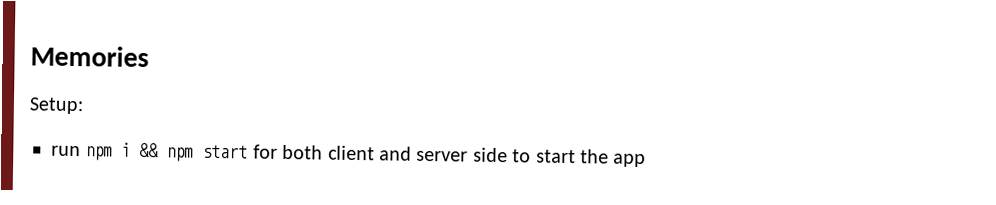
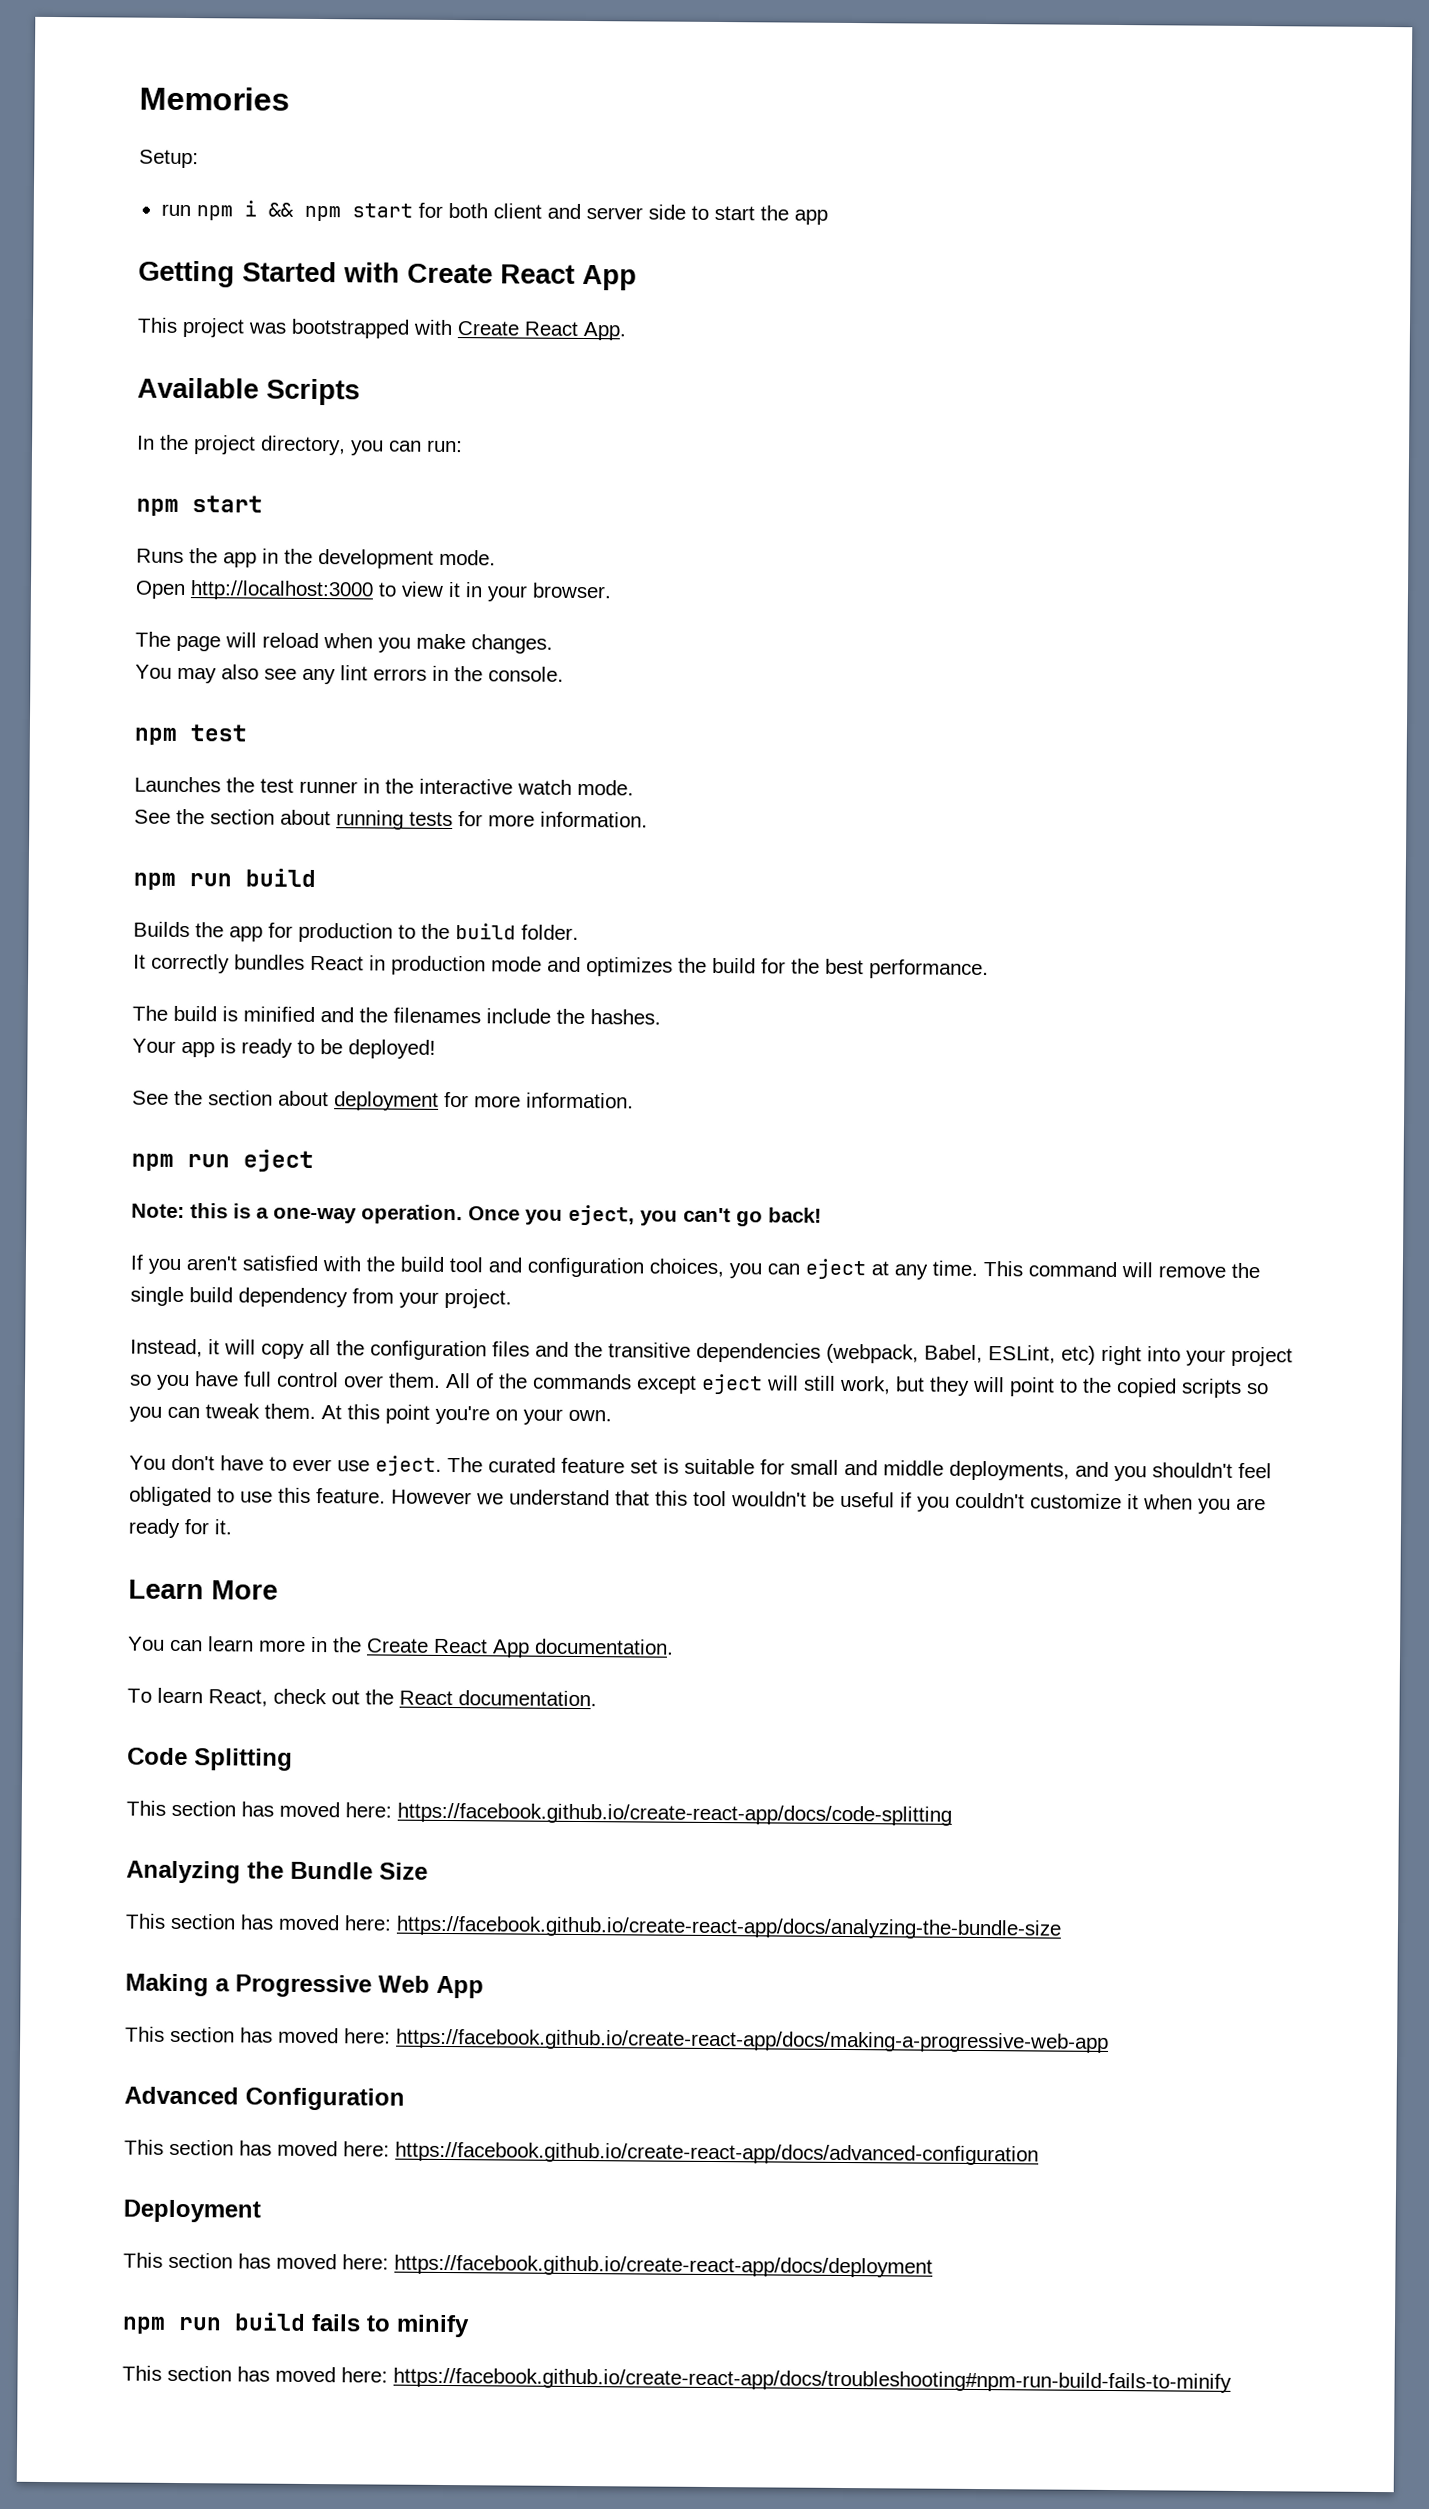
(647, 160) none -> [138,260,637,291] [137,317,626,341] [137,377,360,406] [137,434,463,456] [136,495,263,516] [136,548,496,569] [135,580,612,602] [135,631,553,654] [135,664,564,685] [134,724,247,745] [134,776,634,796] [134,808,648,830] [133,868,316,890] [133,921,579,943] [133,953,989,980] [132,1005,661,1025] [132,1038,436,1059] [132,1089,634,1111] [131,1149,314,1172] [131,1203,822,1227] [130,1254,1260,1280] [130,1286,512,1309] [130,1338,1293,1367] [129,1371,1269,1398] [129,1403,612,1425] [129,1454,1272,1482] [129,1486,1266,1514] [128,1518,232,1538] [128,1579,278,1600] [128,1636,674,1658] [127,1687,597,1707] [127,1747,293,1771] [126,1800,952,1826] [126,1860,428,1884] [125,1913,1062,1940] [125,1973,484,1999] [125,2026,1109,2053] [124,2086,405,2111] [124,2139,1039,2166] [123,2199,261,2223] [123,2252,933,2278] [122,2312,470,2338] [122,2365,1232,2393] // Getting Started with Create React App // This project was bootstrapped with Create React App. // Available Scripts // In the project directory, you can run: // npm start // Runs the app in the development mode. // Open http://localhost:3000 to view it in your browser. // The page will reload when you make changes. // You may also see any lint errors in the console. // npm test // Launches the test runner in the interactive watch mode. // See the section about running tests for more information. // npm run build // Builds the app for production to the build folder. // It correctly bundles React in production mode and optimizes the build for the best performance. // The build is minified and the filenames include the hashes. // Your app is ready to be deployed! // See the section about deployment for more information. // npm run eject // Note: this is a one-way operation. Once you eject, you can't go back! // If you aren't satisfied with the build tool and configuration choices, you can eject at any time. This command will remove the single build dependency from your project. // Instead, it will copy all the configuration files and the transitive dependencies (webpack, Babel, ESLint, etc) right into your project so you have full control over them. All of the commands except eject will still work, but they will point to the copied scripts so you can tweak them. At this point you're on your own. // You don't have to ever use eject. The curated feature set is suitable for small and middle deployments, and you shouldn't feel obligated to use this feature. However we understand that this tool wouldn't be useful if you couldn't customize it when you are ready for it. // Learn More // You can learn more in the Create React App documentation. // To learn React, check out the React documentation. // Code Splitting // This section has moved here: https://facebook.github.io/create-react-app/docs/code-splitting // Analyzing the Bundle Size // This section has moved here: https://facebook.github.io/create-react-app/docs/analyzing-the-bundle-size // Making a Progressive Web App // This section has moved here: https://facebook.github.io/create-react-app/docs/making-a-progressive-web-app // Advanced Configuration // This section has moved here: https://facebook.github.io/create-react-app/docs/advanced-configuration // Deployment // This section has moved here: https://facebook.github.io/create-react-app/docs/deployment // npm run build fails to minify // This section has moved here: https://facebook.github.io/create-react-app/docs/troubleshooting#npm-run-build-fails-to-minify

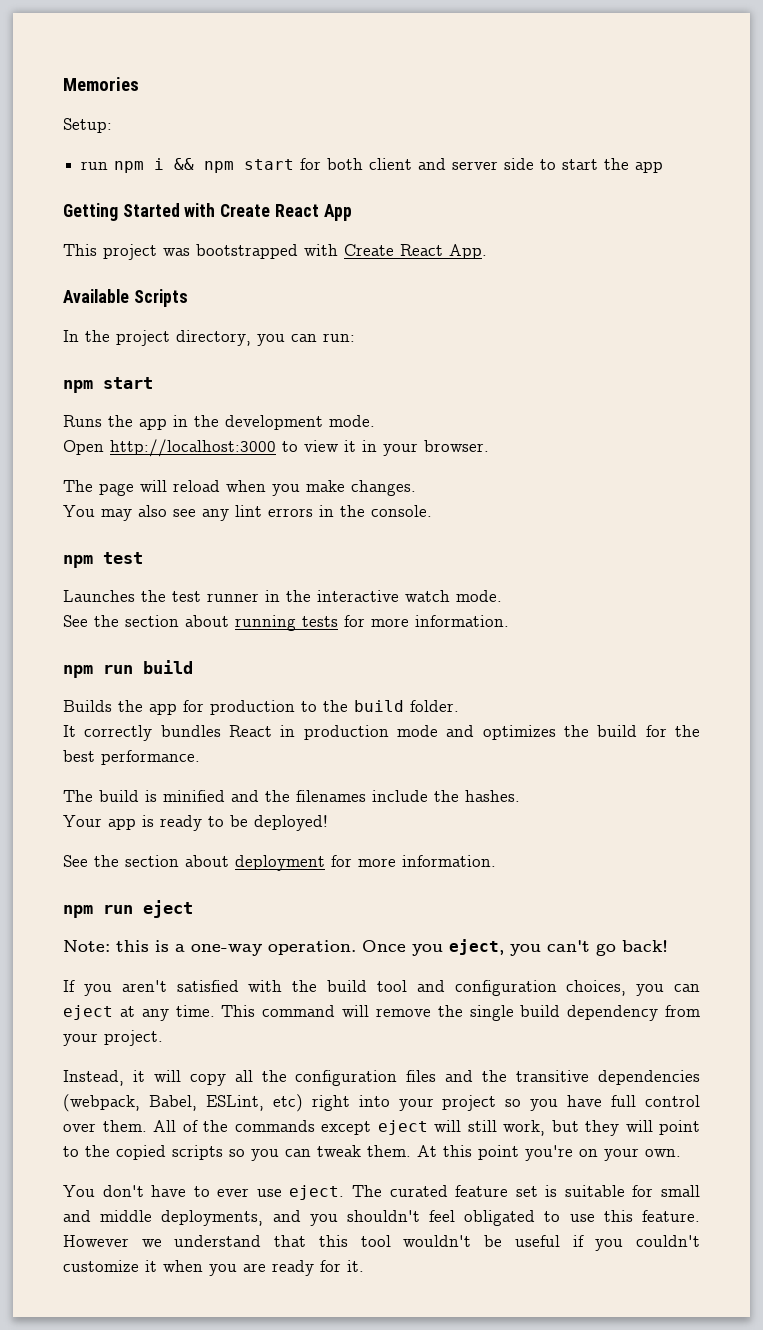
[128,1579,278,1600] [128,1636,674,1658] [127,1687,597,1707] [127,1747,293,1771] [126,1800,952,1826] [126,1860,428,1884] [125,1913,1062,1940] [125,1973,484,1999] [125,2026,1109,2053] [124,2086,405,2111] [124,2139,1039,2166] [123,2199,261,2223] [123,2252,933,2278] [122,2312,470,2338] [122,2365,1232,2393] // Learn More // You can learn more in the Create React App documentation. // To learn React, check out the React documentation. // Code Splitting // This section has moved here: https://facebook.github.io/create-react-app/docs/code-splitting // Analyzing the Bundle Size // This section has moved here: https://facebook.github.io/create-react-app/docs/analyzing-the-bundle-size // Making a Progressive Web App // This section has moved here: https://facebook.github.io/create-react-app/docs/making-a-progressive-web-app // Advanced Configuration // This section has moved here: https://facebook.github.io/create-react-app/docs/advanced-configuration // Deployment // This section has moved here: https://facebook.github.io/create-react-app/docs/deployment // npm run build fails to minify // This section has moved here: https://facebook.github.io/create-react-app/docs/troubleshooting#npm-run-build-fails-to-minify -> (364, 1266) none

